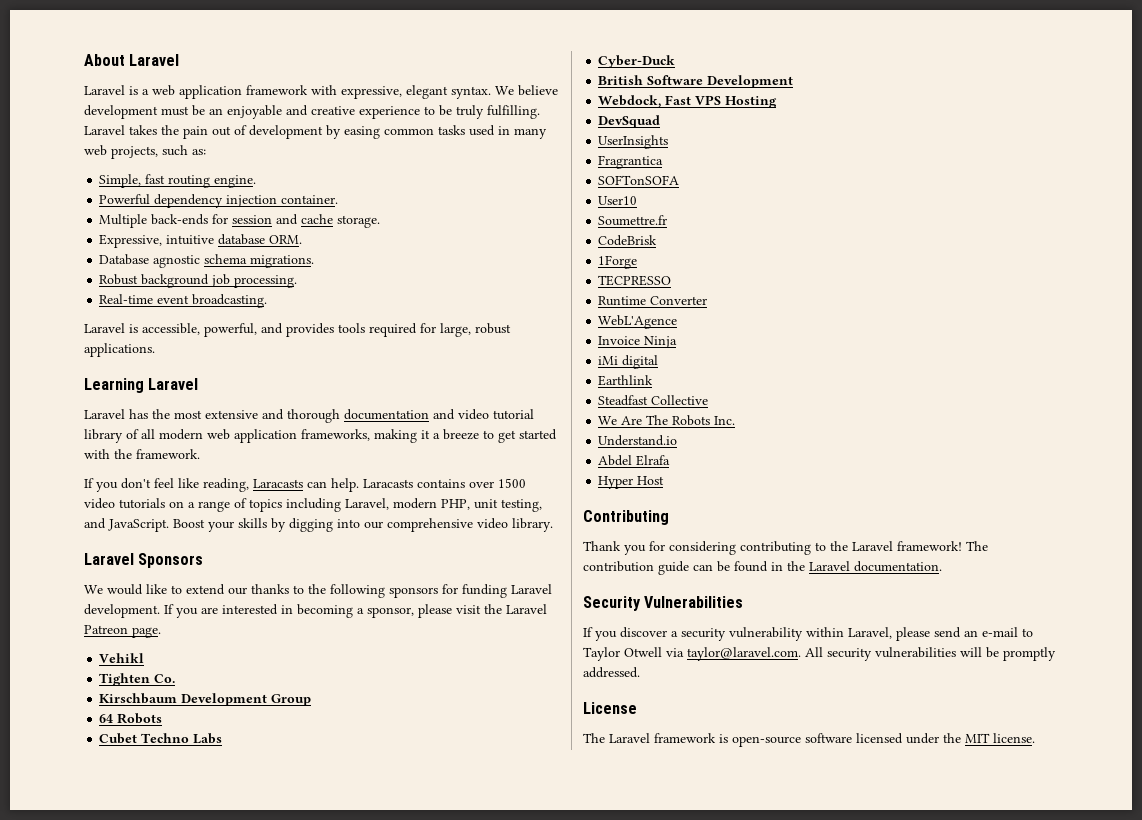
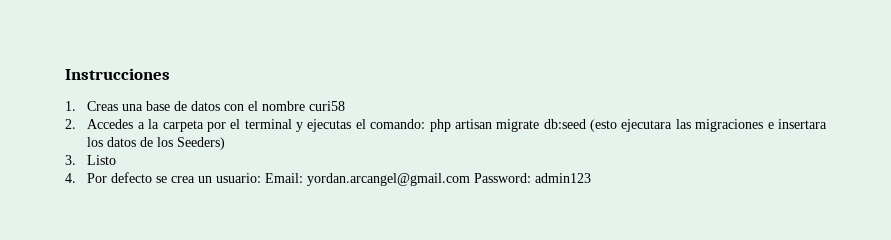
[84,54,180,66] [84,85,558,99] [84,105,540,119] [84,125,547,139] [84,145,206,159] [99,174,257,188] [99,194,339,208] [99,214,381,228] [99,234,303,248] [99,254,315,268] [99,274,298,288] [99,294,268,308] [84,323,511,337] [84,343,155,357] [84,378,199,393] [84,409,534,423] [84,429,557,443] [84,449,200,459] [84,478,526,492] [84,498,542,512] [84,518,553,532] [84,553,204,568] [84,584,552,598] [84,604,547,618] [84,625,161,638] [99,653,145,663] [99,673,176,686] [99,693,312,706] [99,713,163,724] [99,733,223,744] [598,55,676,68] [598,75,794,88] [598,95,778,108] [598,115,661,128] [598,135,669,149] [598,155,664,169] [598,175,680,185] [598,196,638,205] [598,215,668,226] [598,235,658,246] [598,255,638,269] [598,275,672,286] [598,296,708,306] [598,315,678,329] [598,336,678,348] [598,355,659,369] [598,375,654,386] [598,395,709,406] [598,415,736,426] [598,435,678,446] [598,455,671,466] [598,476,665,489] [583,510,669,525] [583,541,988,555] [583,561,942,575] [583,596,744,611] [583,627,1033,641] [583,647,1056,661] [583,667,640,678] [583,702,637,714] [583,733,1035,747] About Laravel // Laravel is a web application framework with expressive, elegant syntax. We believe development must be an enjoyable and creative experience to be truly fulfilling. Laravel takes the pain out of development by easing common tasks used in many web projects, such as: // Simple, fast routing engine. // Powerful dependency injection container. // Multiple back-ends for session and cache storage. // Expressive, intuitive database ORM. // Database agnostic schema migrations. // Robust background job processing. // Real-time event broadcasting. // Laravel is accessible, powerful, and provides tools required for large, robust applications. // Learning Laravel // Laravel has the most extensive and thorough documentation and video tutorial library of all modern web application frameworks, making it a breeze to get started with the framework. // If you don't feel like reading, Laracasts can help. Laracasts contains over 1500 video tutorials on a range of topics including Laravel, modern PHP, unit testing, and JavaScript. Boost your skills by digging into our comprehensive video library. // Laravel Sponsors // We would like to extend our thanks to the following sponsors for funding Laravel development. If you are interested in becoming a sponsor, please visit the Laravel Patreon page. // Vehikl // Tighten Co. // Kirschbaum Development Group // 64 Robots // Cubet Techno Labs // Cyber-Duck // British Software Development // Webdock, Fast VPS Hosting // DevSquad // UserInsights // Fragrantica // SOFTonSOFA // User10 // Soumettre.fr // CodeBrisk // 1Forge // TECPRESSO // Runtime Converter // WebL'Agence // Invoice Ninja // iMi digital // Earthlink // Steadfast Collective // We Are The Robots Inc. // Understand.io // Abdel Elrafa // Hyper Host // Contributing // Thank you for considering contributing to the Laravel framework! The contribution guide can be found in the Laravel documentation. // Security Vulnerabilities // If you discover a security vulnerability within Laravel, please send an e-mail to Taylor Otwell via taylor@laravel.com. All security vulnerabilities will be promptly addressed. // License // The Laravel framework is open-source software licensed under the MIT license. -> [65,68,170,80] [65,101,346,111] [65,119,827,132] [87,137,226,150] [65,155,117,165] [65,172,592,186] Instrucciones // 1. Creas una base de datos con el nombre curi58 // 2. Accedes a la carpeta por el terminal y ejecutas el comando: php artisan migrate db:seed (esto ejecutara las migraciones e insertara los datos de los Seeders) // 3. Listo // 4. Por defecto se crea un usuario: Email: yordan.arcangel@gmail.com Password: admin123

